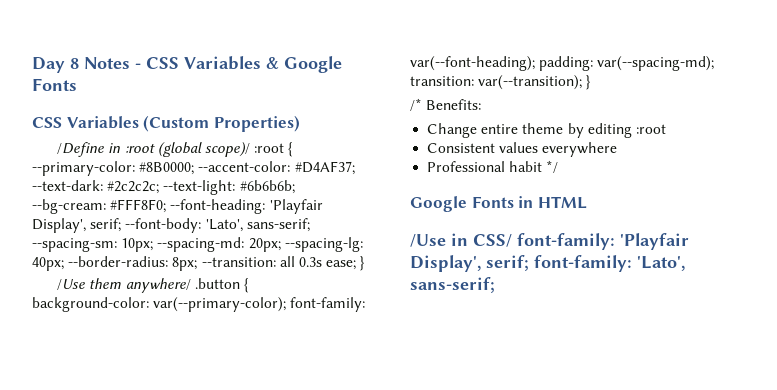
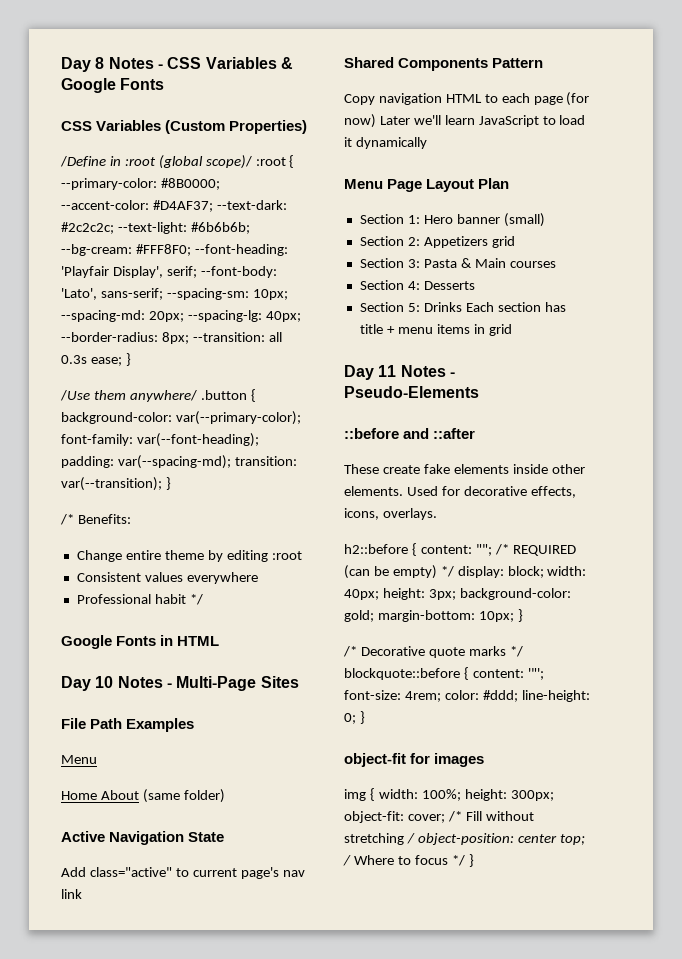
[410,233,689,250] [410,255,685,272] [410,277,495,293] /Use in CSS/ font-family: 'Playfair Display', serif; font-family: 'Lato', sans-serif; -> [61,676,299,691] [61,718,195,732] [61,755,97,764] [61,789,225,803] [61,831,225,845] [61,867,305,879] [61,889,82,899] [344,57,544,71] [344,92,590,106] [344,114,586,128] [344,137,427,149] [344,178,510,192] [359,213,545,227] [359,236,515,248] [359,258,556,268] [359,280,475,290] [359,302,566,312] [359,324,512,336] [344,365,455,380] [344,386,479,398] [344,428,476,439] [344,464,585,474] [344,486,576,498] [344,508,437,520] [344,543,576,556] [344,565,587,579] [344,588,571,600] [344,609,523,622] [343,646,523,658] [344,667,544,680] [344,690,590,702] [344,711,365,724] [344,753,485,767] [344,788,554,801] [344,811,534,823] [344,833,585,845] [343,854,474,867] Day 10 Notes - Multi-Page Sites // File Path Examples // Menu // Home About (same folder) // Active Navigation State // Add class="active" to current page's nav link // Shared Components Pattern // Copy navigation HTML to each page (for now) Later we'll learn JavaScript to load it dynamically // Menu Page Layout Plan // Section 1: Hero banner (small) // Section 2: Appetizers grid // Section 3: Pasta & Main courses // Section 4: Desserts // Section 5: Drinks Each section has title + menu items in grid // Day 11 Notes - Pseudo-Elements // ::before and ::after // These create fake elements inside other elements. Used for decorative effects, icons, overlays. // h2::before { content: ""; /* REQUIRED (can be empty) */ display: block; width: 40px; height: 3px; background-color: gold; margin-bottom: 10px; } // /* Decorative quote marks */ blockquote::before { content: '"'; font-size: 4rem; color: #ddd; line-height: 0; } // object-fit for images // img { width: 100%; height: 300px; object-fit: cover; /* Fill without stretching / object-position: center top; / Where to focus */ }

